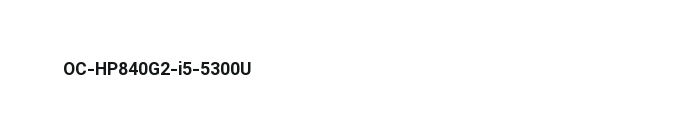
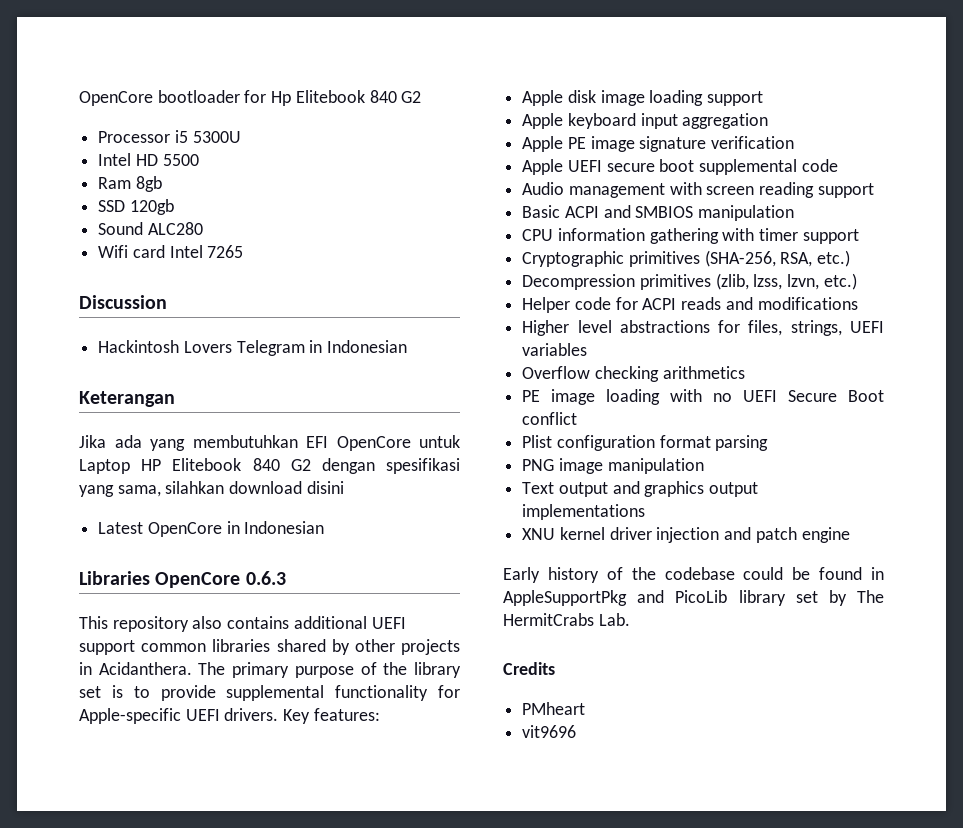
[63,61,251,75] OC-HP840G2-i5-5300U -> [79,90,422,106] [98,130,241,143] [98,153,199,166] [98,176,162,192] [98,199,174,215] [98,222,203,235] [98,245,244,258] [79,295,167,309] [98,340,408,356] [79,391,175,407] [79,435,460,451] [79,458,460,474] [79,481,344,497] [98,521,325,537] [79,571,286,588] [79,616,406,632] [79,639,460,655] [79,662,462,678] [79,685,460,701] [79,708,380,724] [522,90,764,106] [522,113,769,129] [522,136,795,152] [522,159,838,175] [522,182,874,198] [522,205,795,221] [522,228,859,244] [522,250,851,267] [522,273,857,290] [522,297,858,313] [522,320,884,336] [522,343,588,356] [522,366,745,382] [522,389,884,405] [522,412,578,425] [522,435,769,451] [522,458,704,474] [522,481,759,497] [522,504,646,520] [522,527,850,543] [503,567,884,583] [503,590,884,606] [503,613,630,626] [503,662,555,675] [522,702,586,715] [522,725,577,738] OpenCore bootloader for Hp Elitebook 840 G2 // Processor i5 5300U // Intel HD 5500 // Ram 8gb // SSD 120gb // Sound ALC280 // Wifi card Intel 7265 // Discussion // Hackintosh Lovers Telegram in Indonesian // Keterangan // Jika ada yang membutuhkan EFI OpenCore untuk Laptop HP Elitebook 840 G2 dengan spesifikasi yang sama, silahkan download disini // Latest OpenCore in Indonesian // Libraries OpenCore 0.6.3 // This repository also contains additional UEFI support common libraries shared by other projects in Acidanthera. The primary purpose of the library set is to provide supplemental functionality for Apple-specific UEFI drivers. Key features: // Apple disk image loading support // Apple keyboard input aggregation // Apple PE image signature verification // Apple UEFI secure boot supplemental code // Audio management with screen reading support // Basic ACPI and SMBIOS manipulation // CPU information gathering with timer support // Cryptographic primitives (SHA-256, RSA, etc.) // Decompression primitives (zlib, lzss, lzvn, etc.) // Helper code for ACPI reads and modifications // Higher level abstractions for files, strings, UEFI variables // Overflow checking arithmetics // PE image loading with no UEFI Secure Boot conflict // Plist configuration format parsing // PNG image manipulation // Text output and graphics output implementations // XNU kernel driver injection and patch engine // Early history of the codebase could be found in AppleSupportPkg and PicoLib library set by The HermitCrabs Lab. // Credits // PMheart // vit9696

